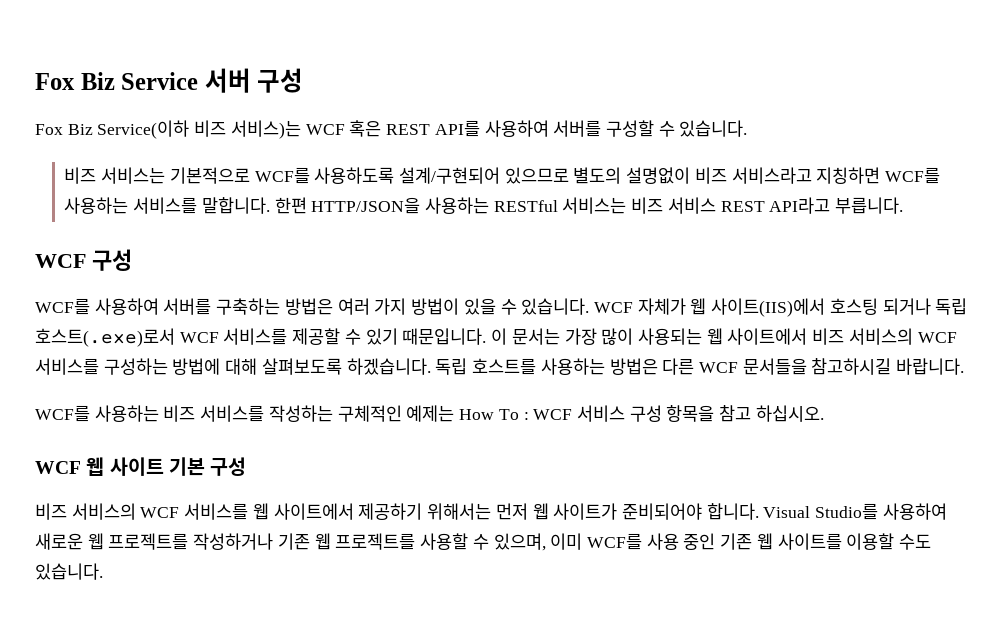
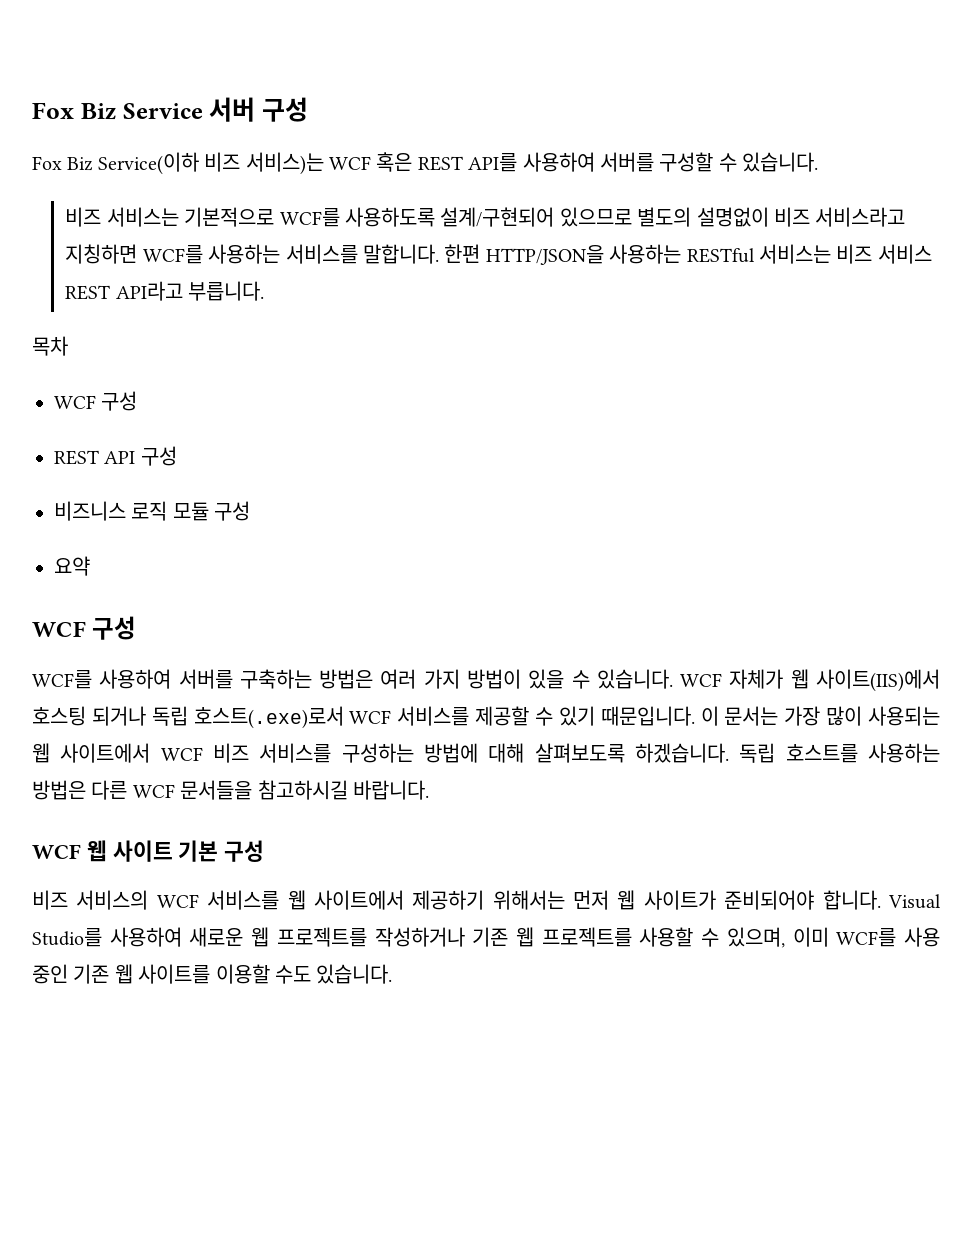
(904, 205) none -> [32,336,68,356] [54,391,138,411] [54,446,177,466] [54,501,251,521] [54,556,90,576] // 목차 // WCF 구성 // REST API 구성 // 비즈니스 로직 모듈 구성 // 요약
[812,328,957,345] 비즈 서비스의 WCF -> [160,743,249,763] WCF 비즈
[35,405,824,422] // WCF를 사용하는 비즈 서비스를 작성하는 구체적인 예제는 How To : WCF 서비스 구성 항목을 참고 하십시오. -> (429, 790) none

